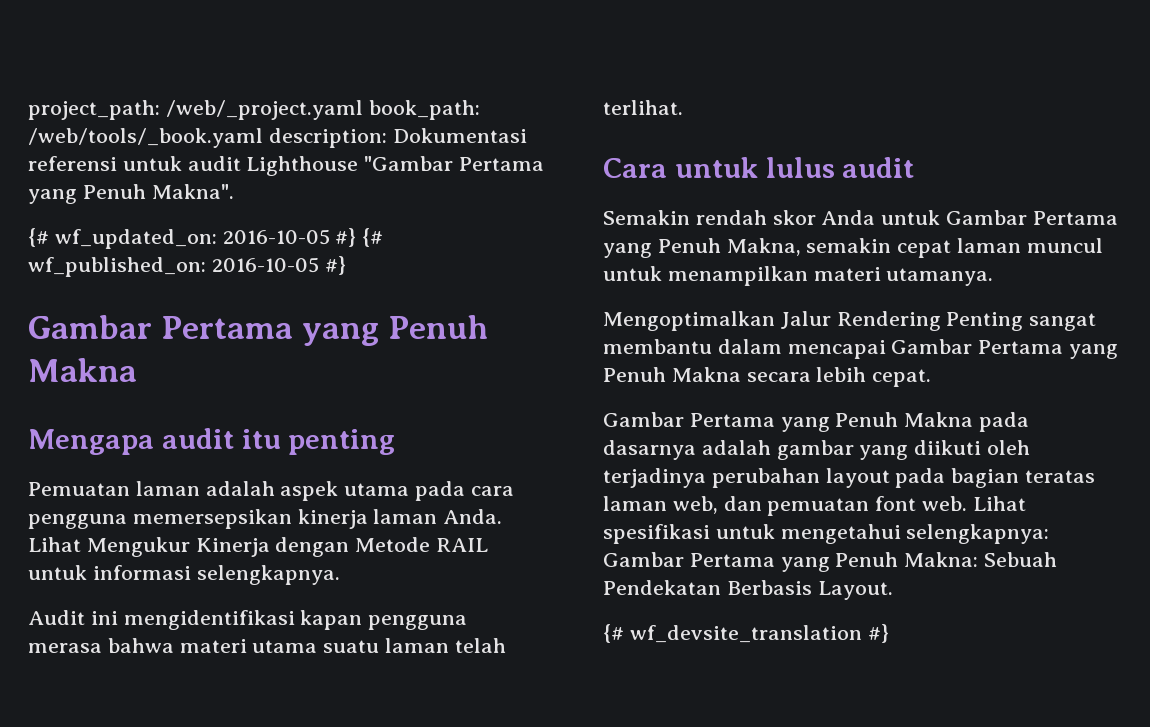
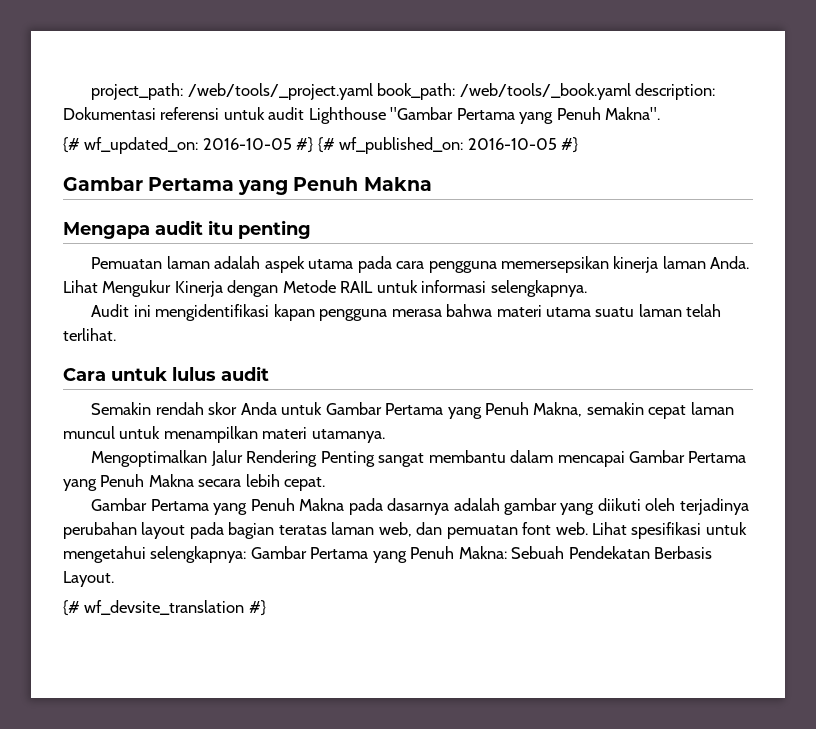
[165,100,363,120] /web/_project.yaml -> [187,83,373,100] /web/tools/_project.yaml

